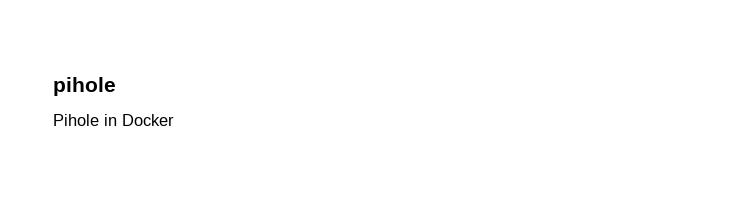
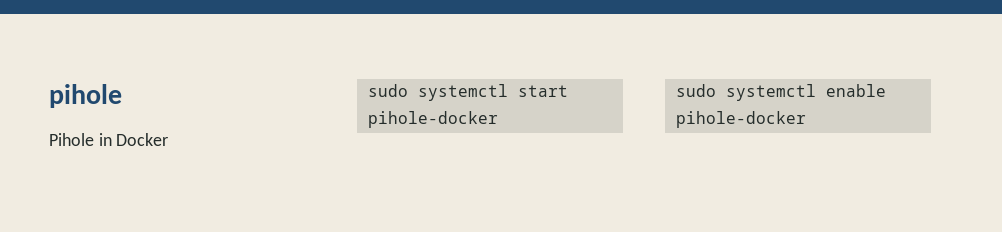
(174, 120) none -> [367,84,568,101] [367,111,498,128] [675,84,886,101] [675,111,806,128] // sudo systemctl start pihole-docker // sudo systemctl enable pihole-docker

